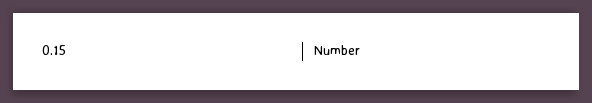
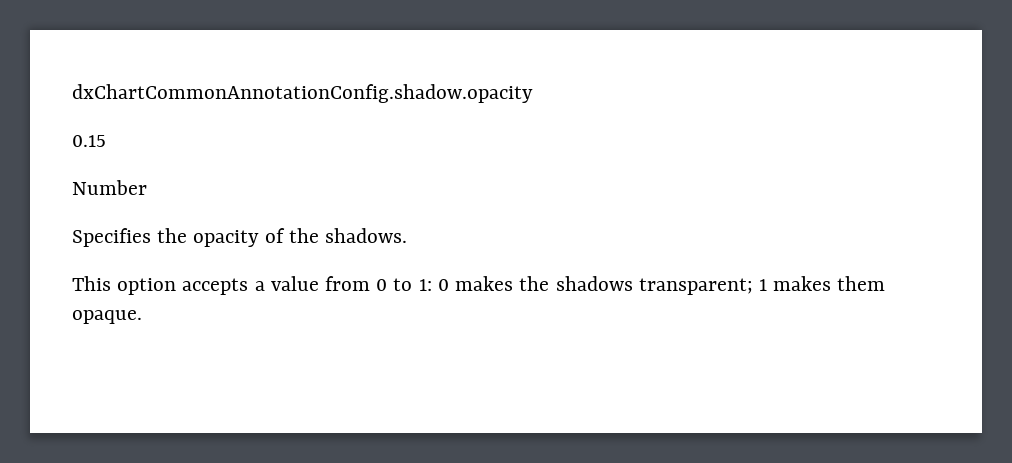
(42, 50) none -> [72,84,533,103] dxChartCommonAnnotationConfig.shadow.opacity //
(360, 50) none -> [72,228,408,247] [72,276,886,295] [72,310,142,324] // Specifies the opacity of the shadows. // This option accepts a value from 0 to 1: 0 makes the shadows transparent; 1 makes them opaque.

